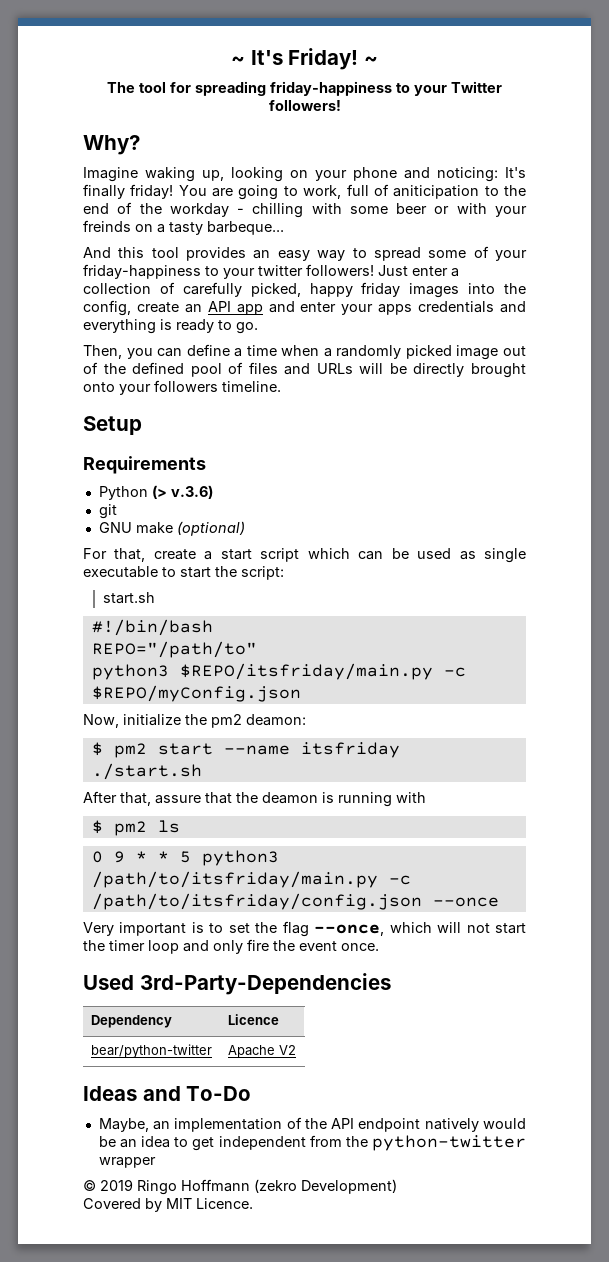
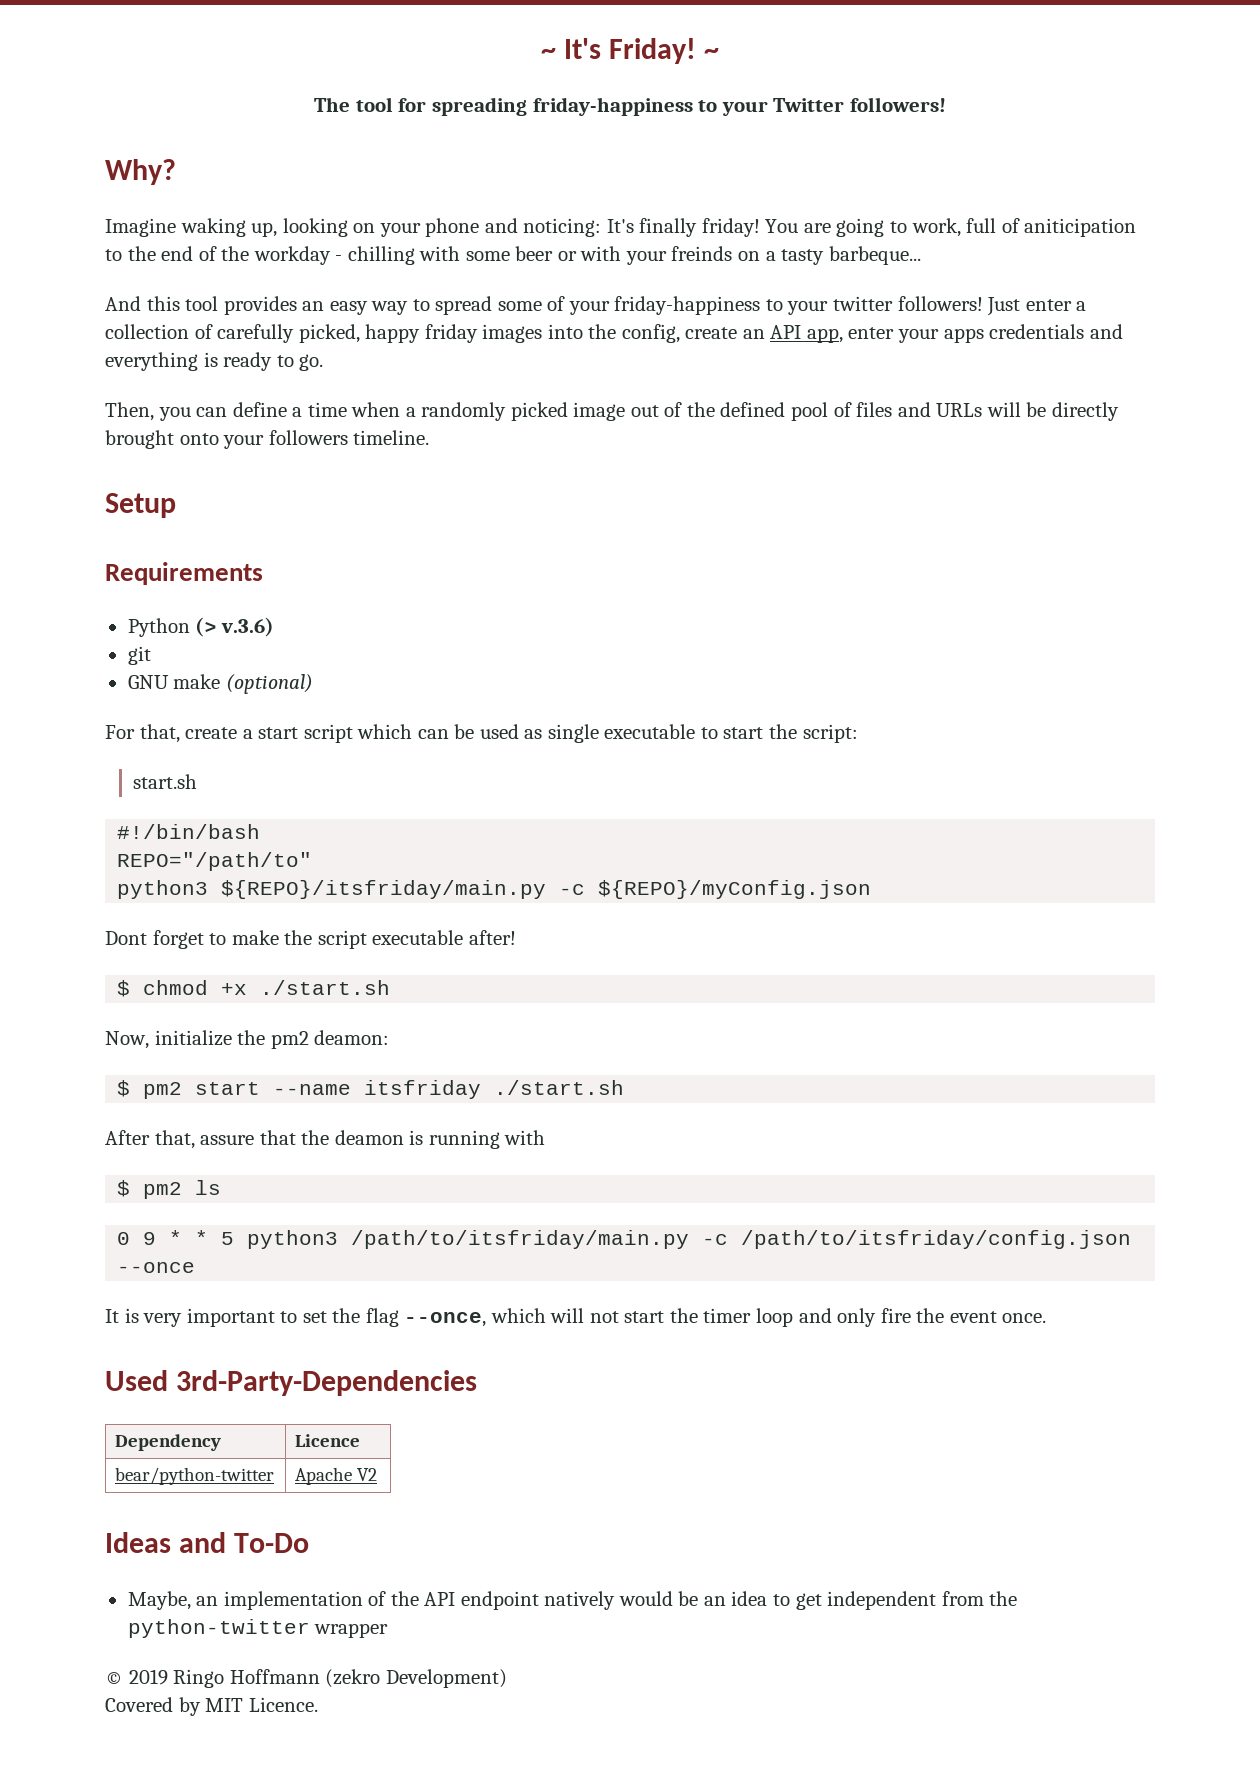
[236,301,295,315] app and -> [806,328,843,343] app,
[179,663,466,680] [91,685,301,702] $REPO/itsfriday/main.py -c $REPO/myConfig.json -> [221,880,872,899] [105,930,516,949] [117,980,391,997] ${REPO}/itsfriday/main.py -c ${REPO}/myConfig.json // Dont forget to make the script executable after! // $ chmod +x ./start.sh
[83,922,204,936] Very important is -> [105,1308,275,1327] It is very important

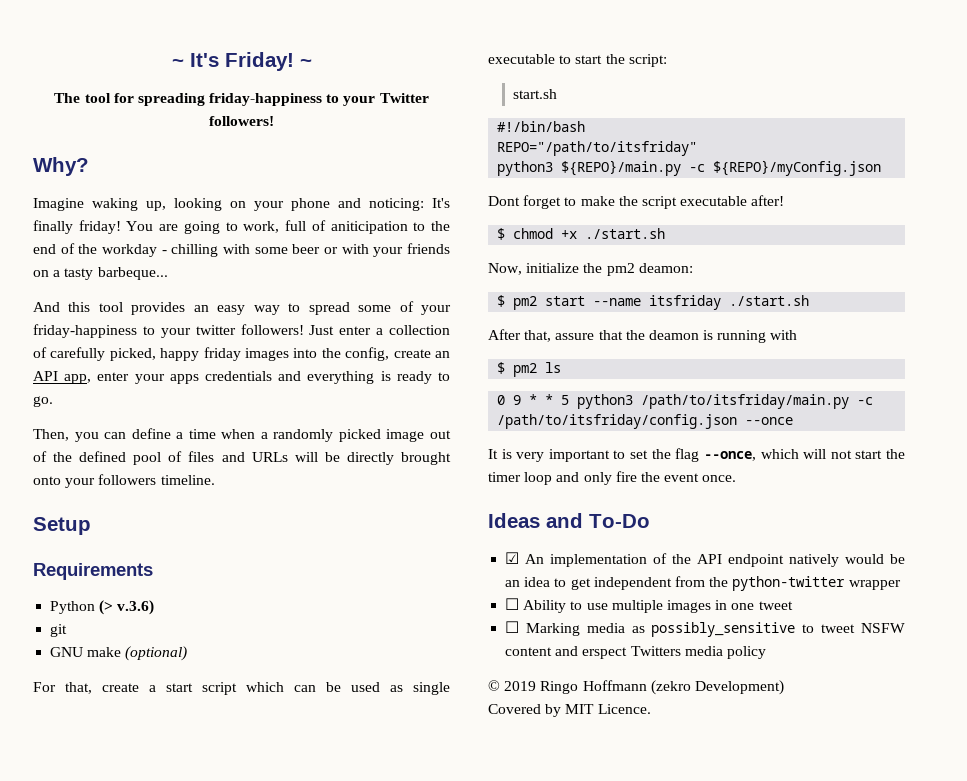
[671,246,733,261] freinds -> [407,243,451,254] friends
[117,852,313,871] [117,880,547,899] REPO="/path/to" // python3 ${REPO}/itsfriday/main.py -> [497,141,698,156] [497,160,682,176] REPO="/path/to/itsfriday" // python3 ${REPO}/main.py
[105,1370,478,1396] [115,1434,222,1451] [295,1434,361,1447] [115,1467,275,1485] [295,1467,378,1485] // Used 3rd-Party-Dependencies // Dependency | Licence // bear/python-twitter | Apache V2 -> (737, 478) none
[127,1591,219,1610] Maybe, an -> [505,552,545,564] ☑ An
(389, 1630) none -> [505,598,793,613] [505,621,905,637] [505,646,766,659] // ☐ Ability to use multiple images in one tweet // ☐ Marking media as possibly_sensitive to tweet NSFW content and erspect Twitters media policy

